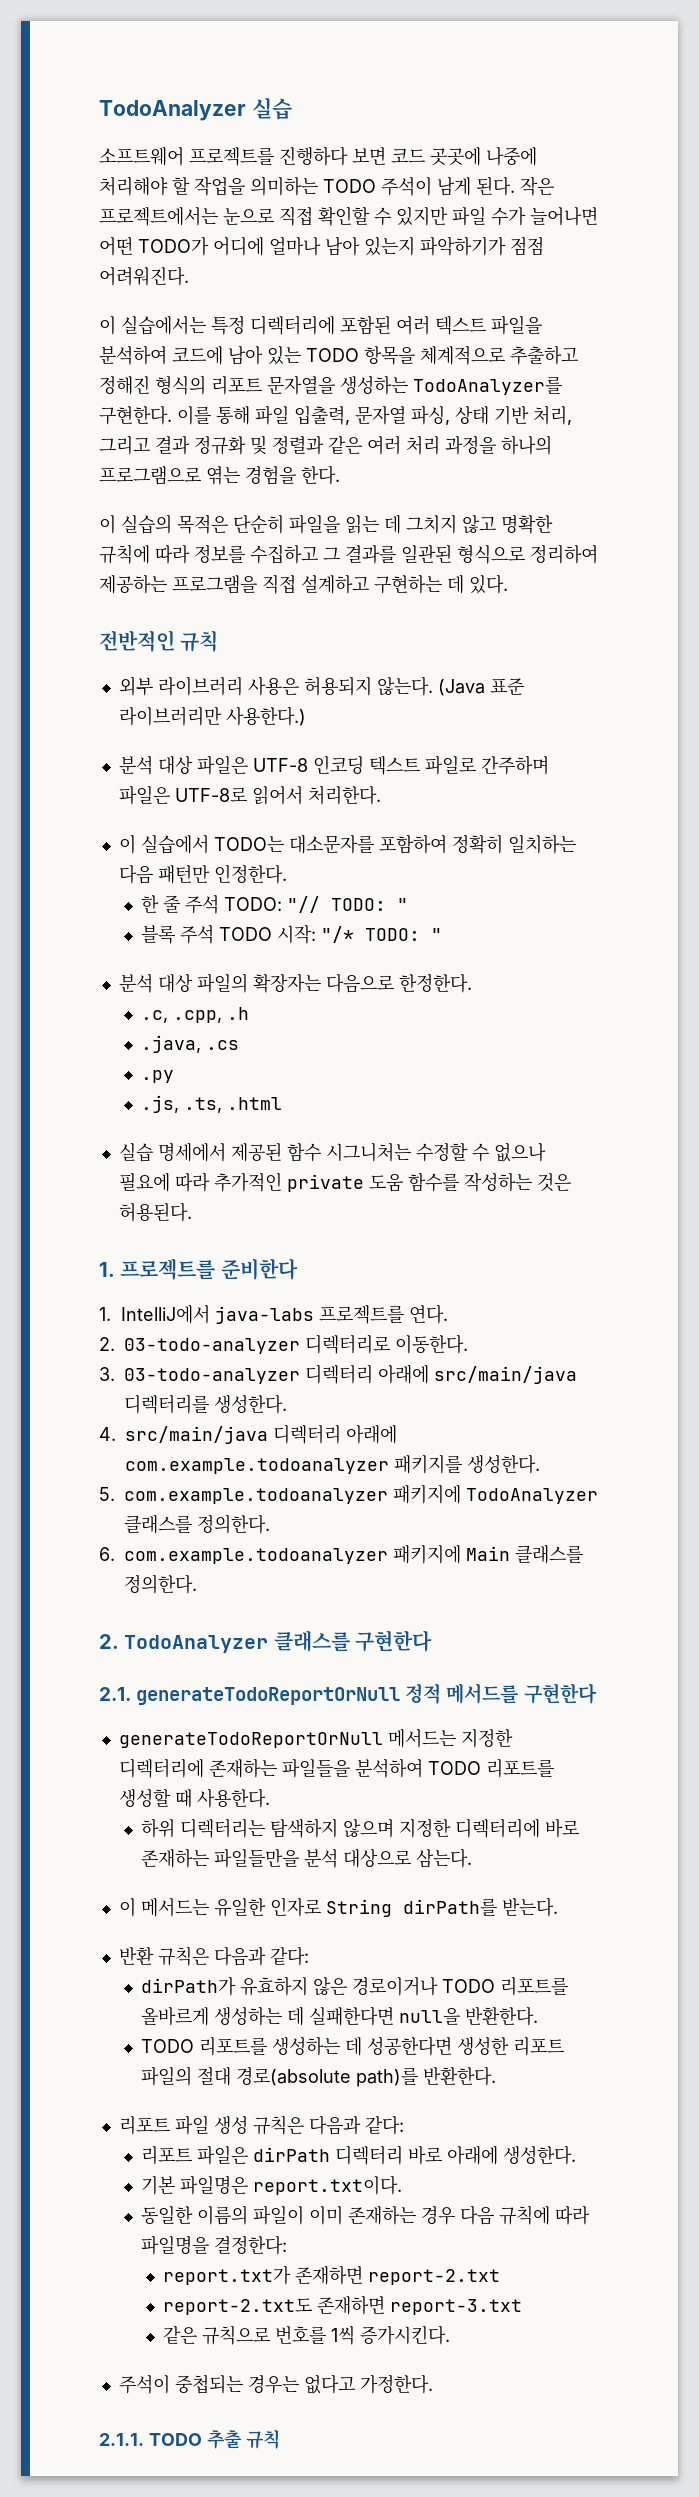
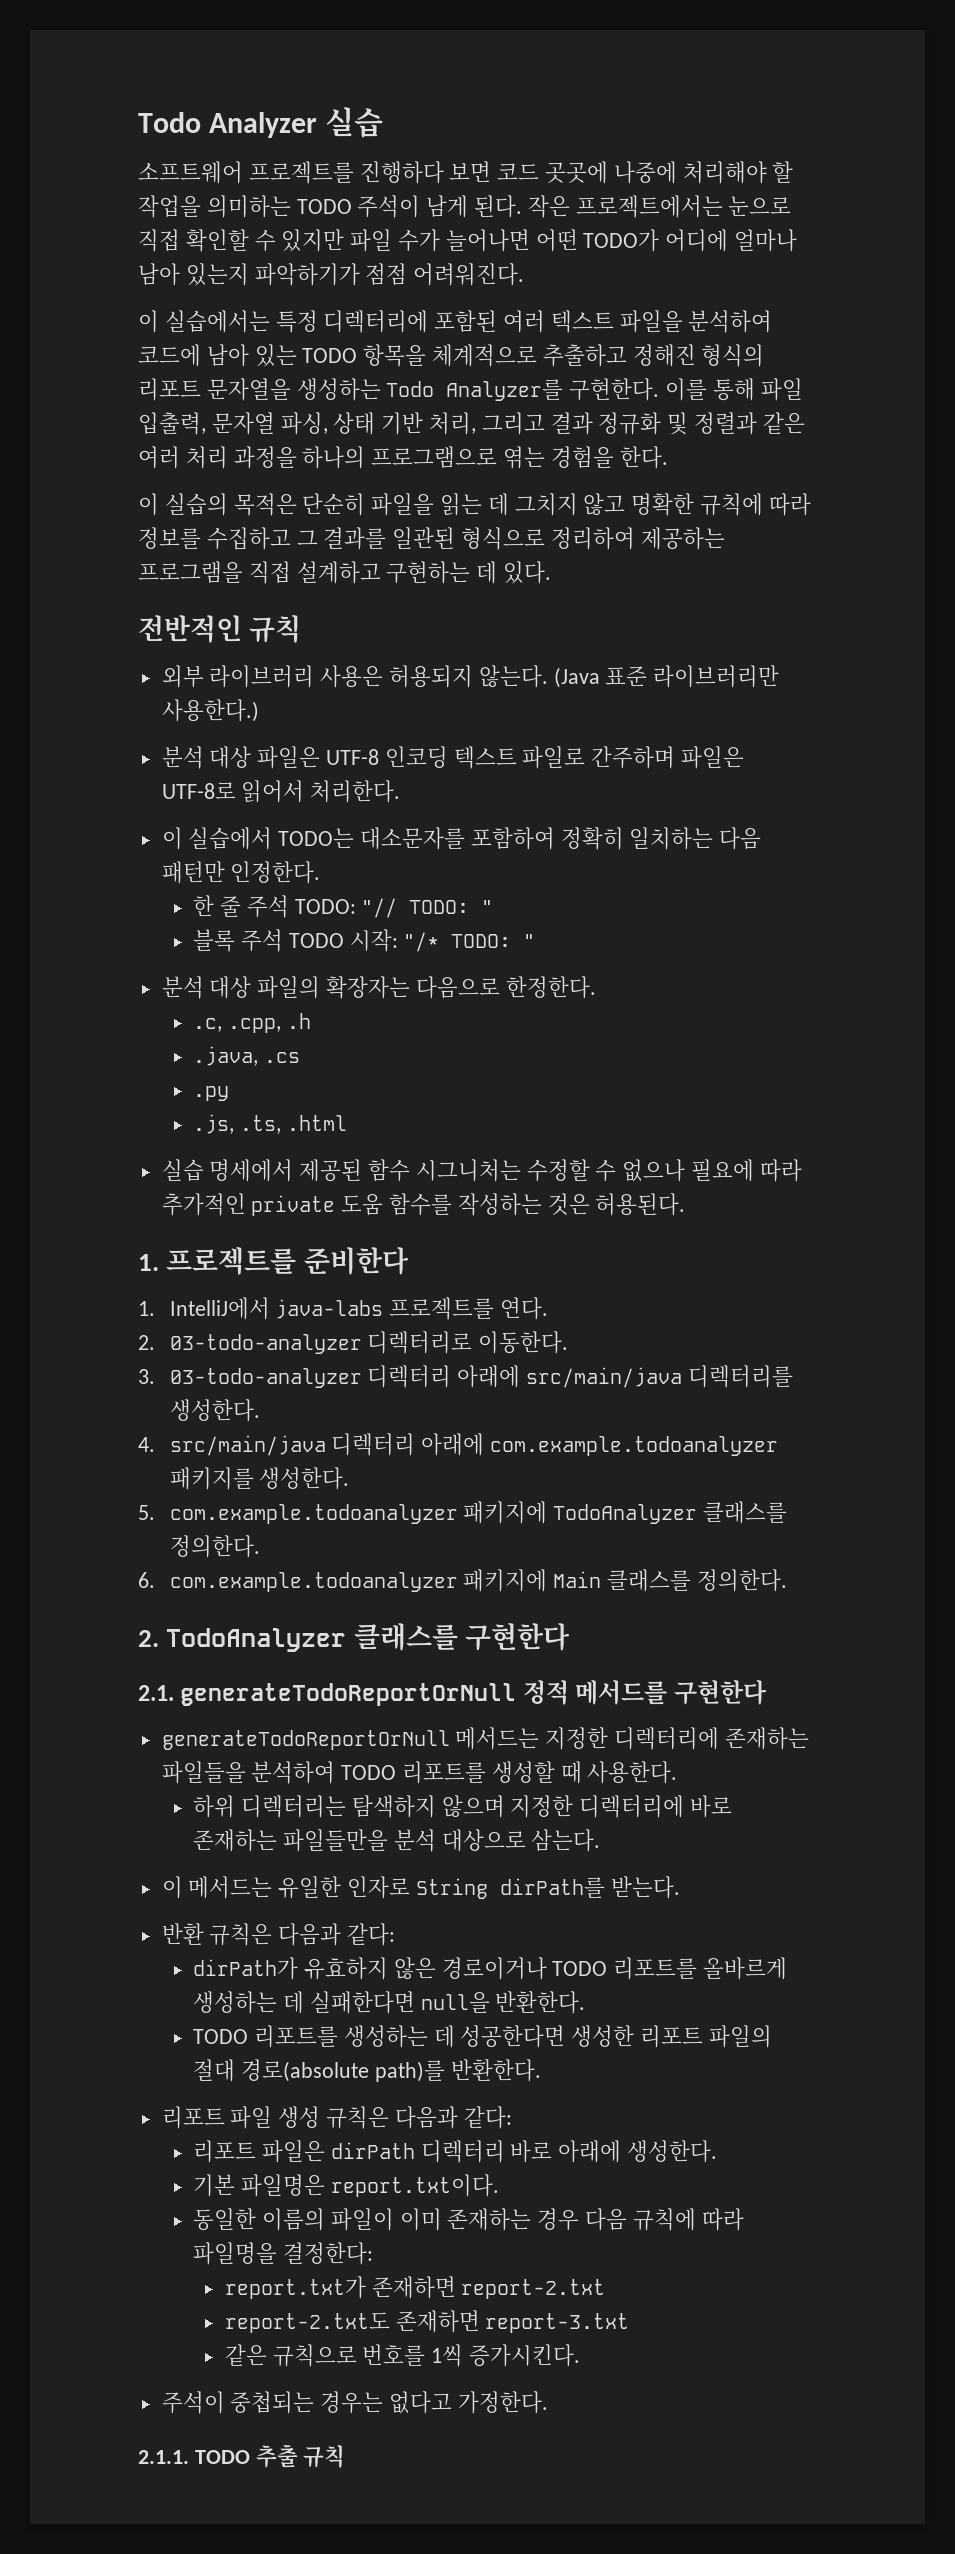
[99,100,246,121] TodoAnalyzer -> [138,112,318,138] Todo Analyzer
[413,376,562,395] TodoAnalyzer를 -> [386,379,564,401] Todo Analyzer를

